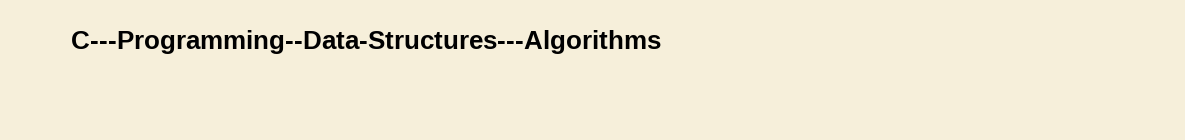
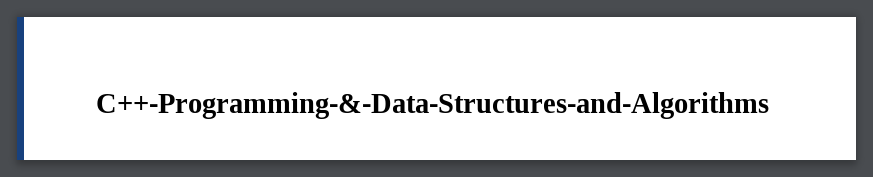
[71,30,661,54] C---Programming--Data-Structures---Algorithms -> [96,92,769,119] C++-Programming-&-Data-Structures-and-Algorithms

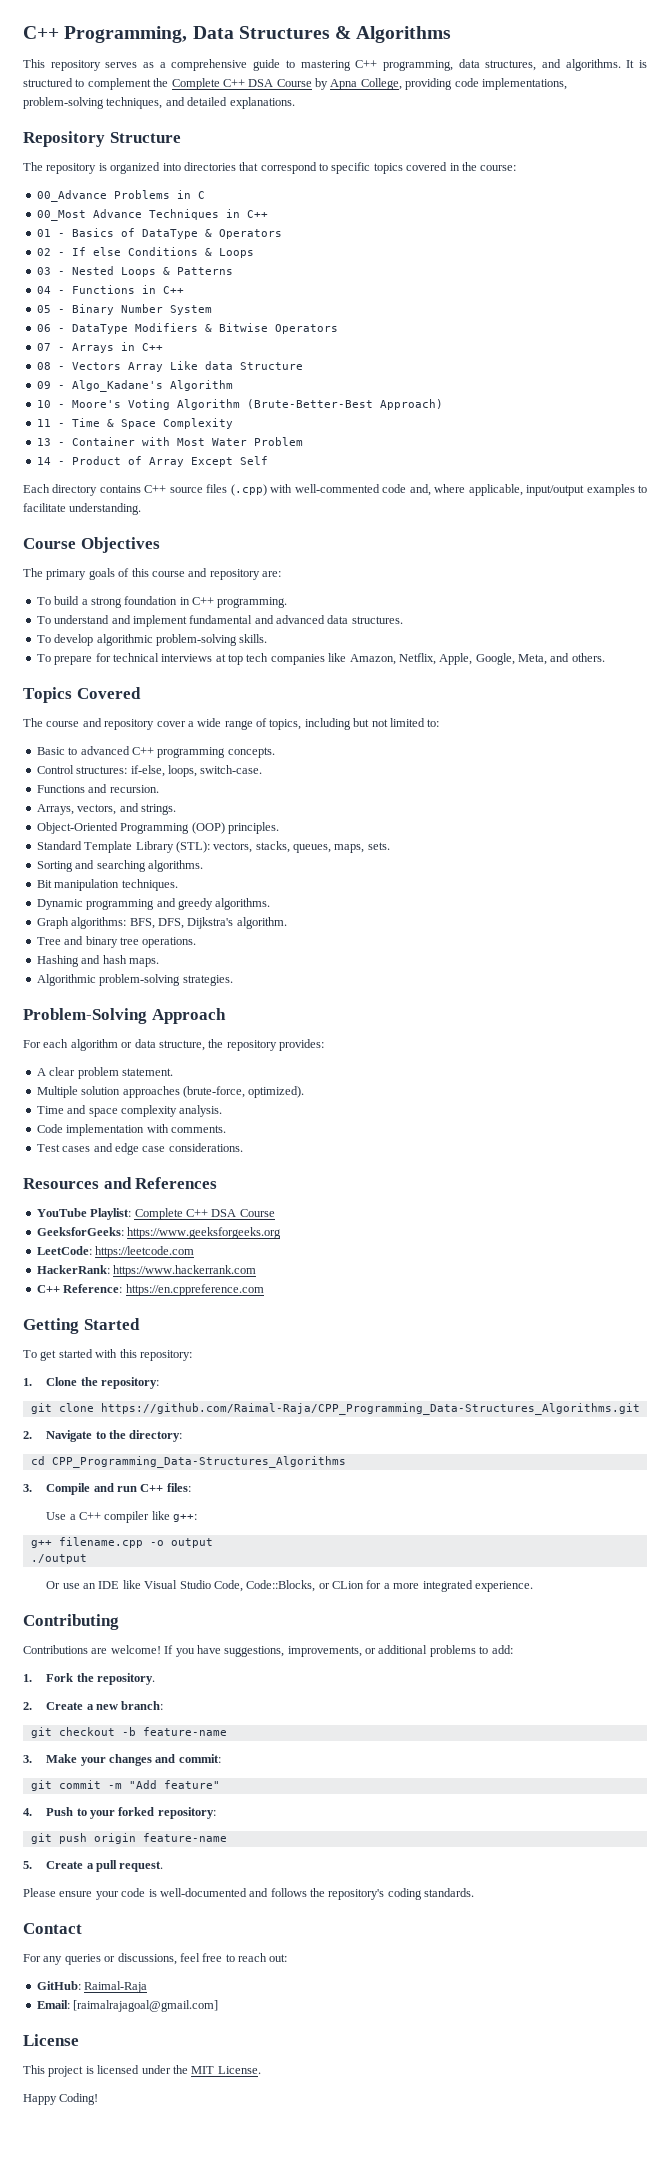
[96,92,769,119] C++-Programming-&-Data-Structures-and-Algorithms -> [23,26,452,43] [23,59,647,71] [23,78,567,90] [23,97,295,109] [23,131,181,147] [23,162,517,174] [36,190,205,202] [36,209,268,221] [36,228,282,239] [36,247,254,258] [36,266,233,277] [36,285,184,294] [36,304,212,315] [36,323,338,334] [36,342,163,353] [36,361,303,372] [36,380,233,392] [36,399,443,410] [36,418,233,429] [36,437,303,446] [36,456,268,467] [23,484,647,496] [23,503,142,515] [23,537,160,553] [23,568,281,580] [36,596,288,608] [36,615,403,627] [36,634,268,646] [36,653,605,665] [23,687,141,703] [23,718,440,730] [36,746,275,758] [36,765,263,777] [36,784,159,793] [36,803,176,815] [36,822,279,834] [36,841,390,853] [36,860,203,872] [36,879,178,891] [36,898,271,910] [36,917,287,929] [36,936,197,948] [36,955,159,967] [36,974,233,986] [23,1008,226,1024] [23,1039,324,1051] [36,1067,173,1079] [36,1086,305,1098] [36,1105,223,1117] [36,1124,226,1136] [36,1143,243,1155] [23,1177,218,1189] [36,1208,275,1220] [36,1227,282,1239] [36,1246,195,1258] [36,1265,257,1277] [36,1284,264,1296] [23,1318,140,1334] [23,1349,192,1361] [23,1377,160,1389] [30,1403,640,1415] [23,1430,183,1442] [30,1456,346,1468] [23,1483,191,1495] [46,1511,198,1523] [30,1537,213,1548] [30,1554,87,1564] [46,1580,533,1592] [23,1614,119,1630] [23,1645,513,1657] [23,1673,156,1685] [23,1701,164,1710] [30,1727,227,1738] [23,1754,221,1766] [30,1780,220,1791] [23,1807,216,1819] [30,1833,227,1844] [23,1860,164,1872] [23,1888,475,1900] [23,1923,82,1934] [23,1953,288,1965] [36,1981,148,1993] [36,2000,219,2012] [23,2034,79,2046] [23,2065,261,2077] [23,2093,99,2105] C++ Programming, Data Structures & Algorithms // This repository serves as a comprehensive guide to mastering C++ programming, data structures, and algorithms. It is structured to complement the Complete C++ DSA Course by Apna College, providing code implementations, problem-solving techniques, and detailed explanations. // Repository Structure // The repository is organized into directories that correspond to specific topics covered in the course: // 00_Advance Problems in C // 00_Most Advance Techniques in C++ // 01 - Basics of DataType & Operators // 02 - If else Conditions & Loops // 03 - Nested Loops & Patterns // 04 - Functions in C++ // 05 - Binary Number System // 06 - DataType Modifiers & Bitwise Operators // 07 - Arrays in C++ // 08 - Vectors Array Like data Structure // 09 - Algo_Kadane's Algorithm // 10 - Moore's Voting Algorithm (Brute-Better-Best Approach) // 11 - Time & Space Complexity // 13 - Container with Most Water Problem // 14 - Product of Array Except Self // Each directory contains C++ source files (.cpp) with well-commented code and, where applicable, input/output examples to facilitate understanding. // Course Objectives // The primary goals of this course and repository are: // To build a strong foundation in C++ programming. // To understand and implement fundamental and advanced data structures. // To develop algorithmic problem-solving skills. // To prepare for technical interviews at top tech companies like Amazon, Netflix, Apple, Google, Meta, and others. // Topics Covered // The course and repository cover a wide range of topics, including but not limited to: // Basic to advanced C++ programming concepts. // Control structures: if-else, loops, switch-case. // Functions and recursion. // Arrays, vectors, and strings. // Object-Oriented Programming (OOP) principles. // Standard Template Library (STL): vectors, stacks, queues, maps, sets. // Sorting and searching algorithms. // Bit manipulation techniques. // Dynamic programming and greedy algorithms. // Graph algorithms: BFS, DFS, Dijkstra's algorithm. // Tree and binary tree operations. // Hashing and hash maps. // Algorithmic problem-solving strategies. // Problem-Solving Approach // For each algorithm or data structure, the repository provides: // A clear problem statement. // Multiple solution approaches (brute-force, optimized). // Time and space complexity analysis. // Code implementation with comments. // Test cases and edge case considerations. // Resources and References // YouTube Playlist: Complete C++ DSA Course // GeeksforGeeks: https://www.geeksforgeeks.org // LeetCode: https://leetcode.com // HackerRank: https://www.hackerrank.com // C++ Reference: https://en.cppreference.com // Getting Started // To get started with this repository: // 1. Clone the repository: // git clone https://github.com/Raimal-Raja/CPP_Programming_Data-Structures_Algorithms.git // 2. Navigate to the directory: // cd CPP_Programming_Data-Structures_Algorithms // 3. Compile and run C++ files: // Use a C++ compiler like g++: // g++ filename.cpp -o output // ./output // Or use an IDE like Visual Studio Code, Code::Blocks, or CLion for a more integrated experience. // Contributing // Contributions are welcome! If you have suggestions, improvements, or additional problems to add: // 1. Fork the repository. // 2. Create a new branch: // git checkout -b feature-name // 3. Make your changes and commit: // git commit -m "Add feature" // 4. Push to your forked repository: // git push origin feature-name // 5. Create a pull request. // Please ensure your code is well-documented and follows the repository's coding standards. // Contact // For any queries or discussions, feel free to reach out: // GitHub: Raimal-Raja // Email: [raimalrajagoal@gmail.com] // License // This project is licensed under the MIT License. // Happy Coding!

